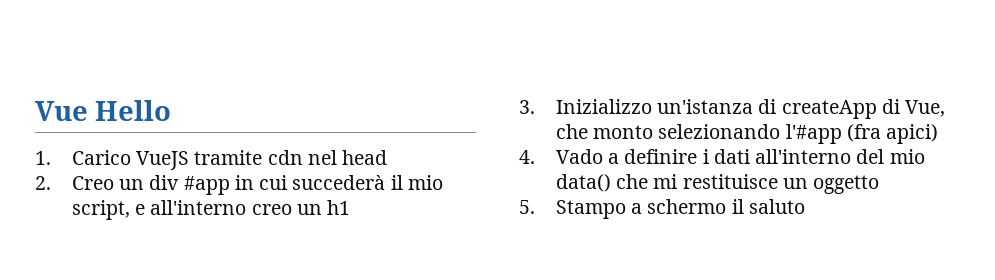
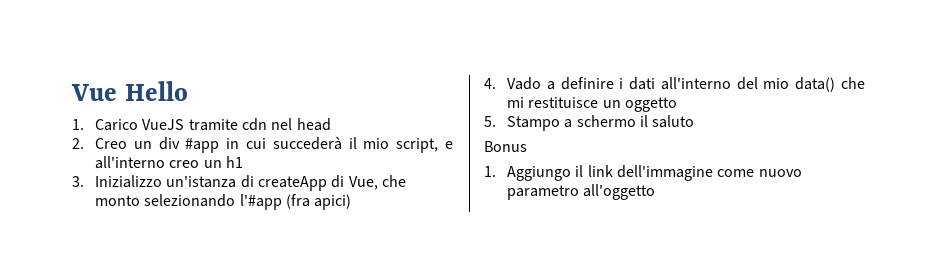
(805, 206) none -> [484,141,527,152] [484,165,802,181] [506,184,656,200] // Bonus // 1. Aggiungo il link dell'immagine come nuovo parametro all'oggetto

